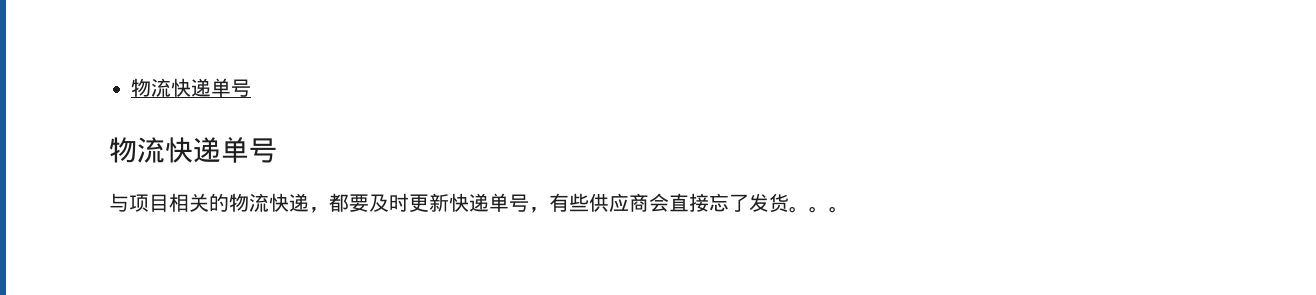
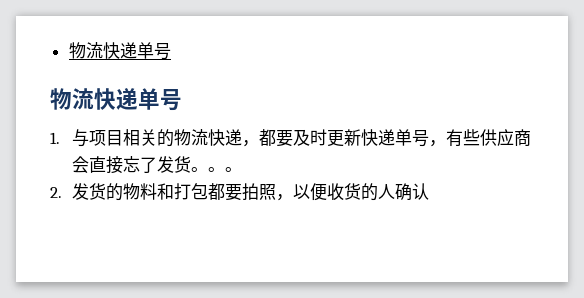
(277, 150) none -> [50,132,60,144] 1.
(849, 209) none -> [50,183,429,201] // 2.发货的物料和打包都要拍照，以便收货的人确认

